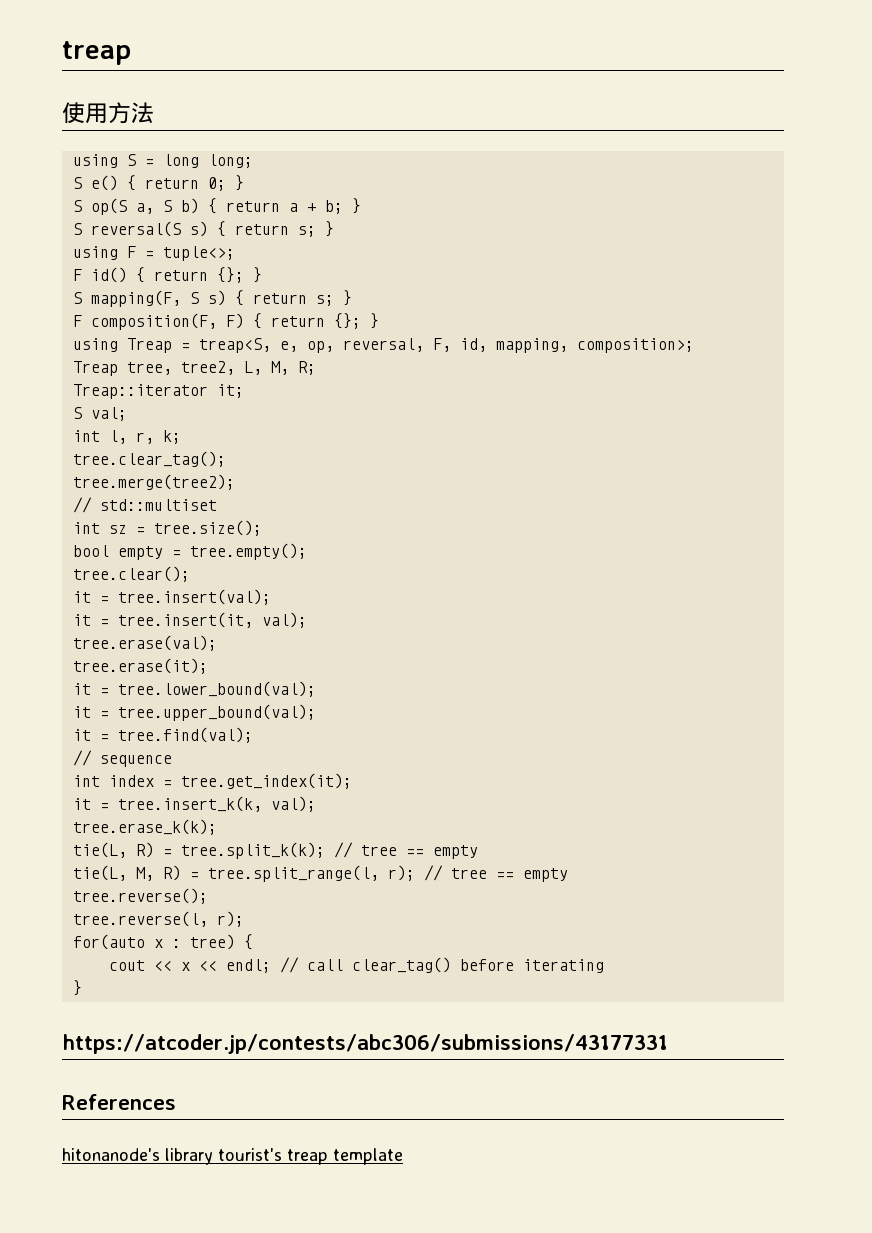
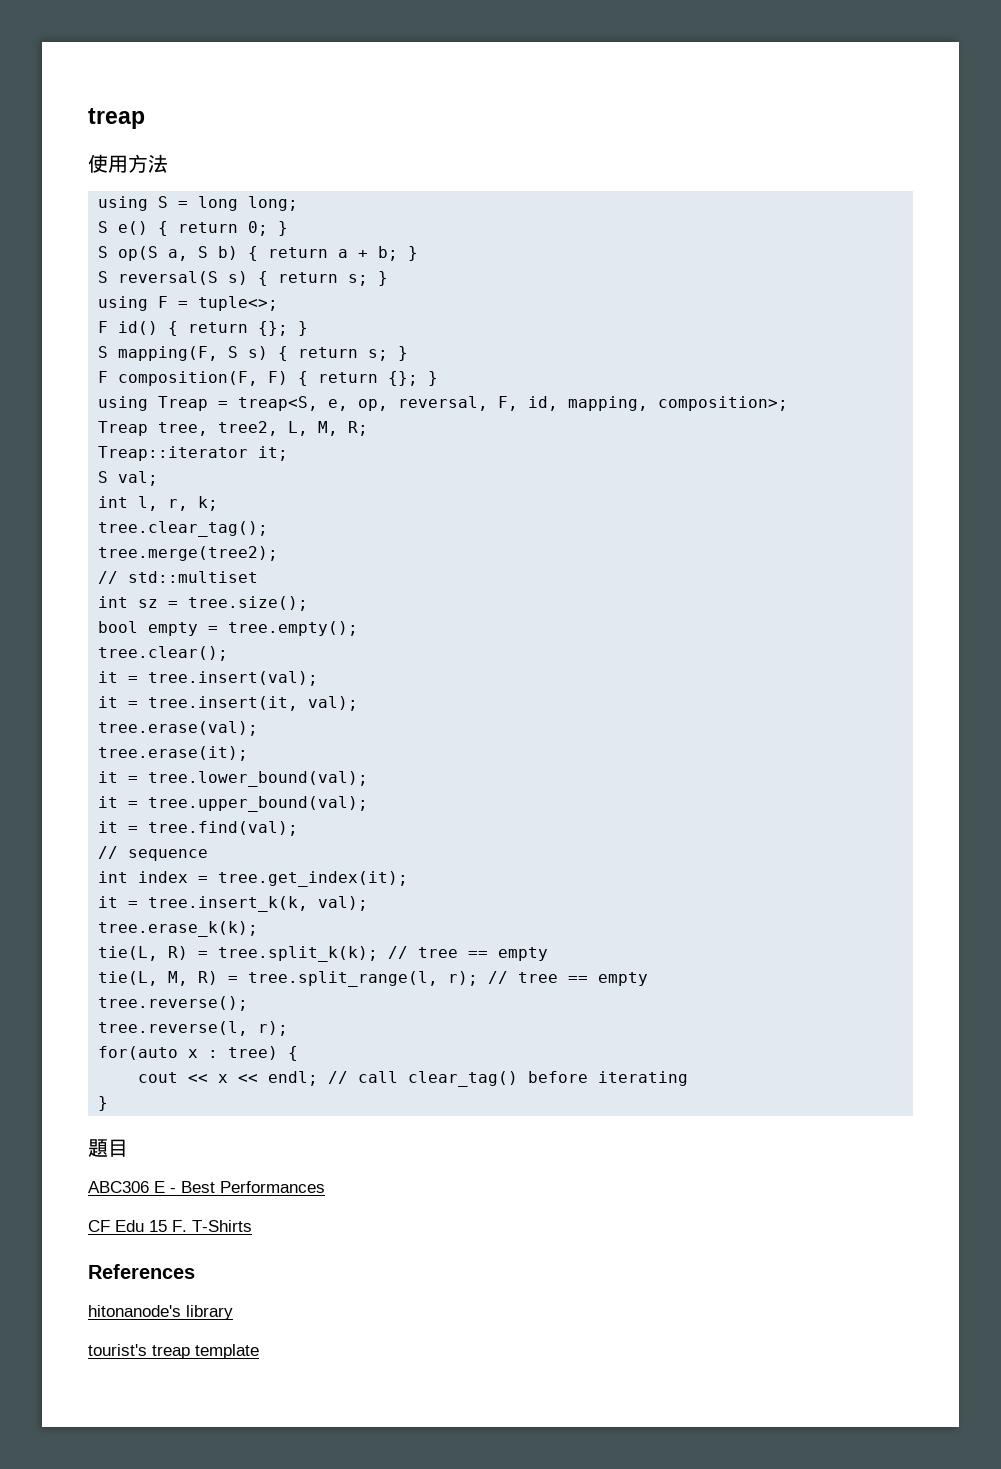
[62,1034,668,1054] https://atcoder.jp/contests/abc306/submissions/43177331 -> [88,1139,128,1157] [88,1181,325,1193] [88,1220,252,1232] 題目 // ABC306 E - Best Performances // CF Edu 15 F. T-Shirts
(213, 1156) none -> (233, 1312) //

